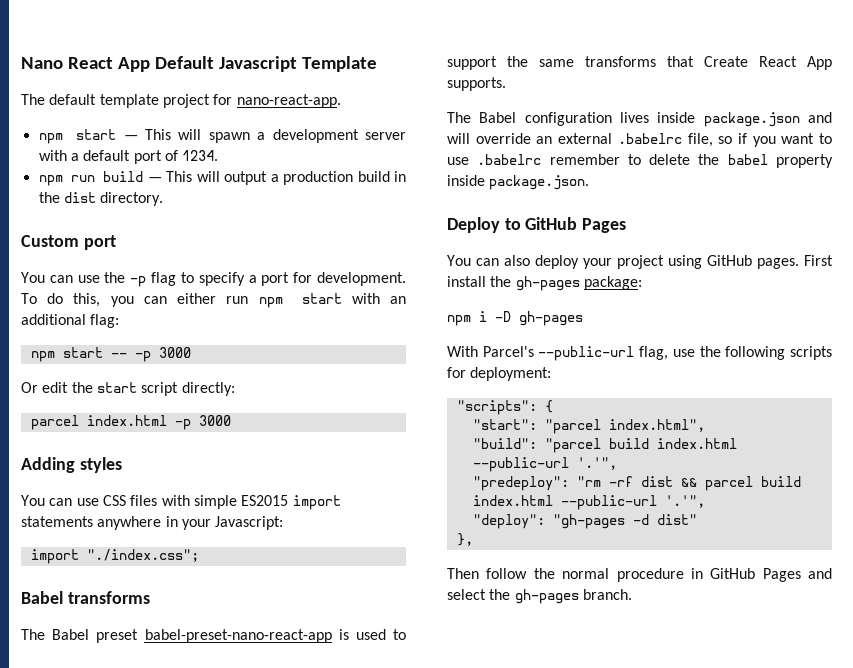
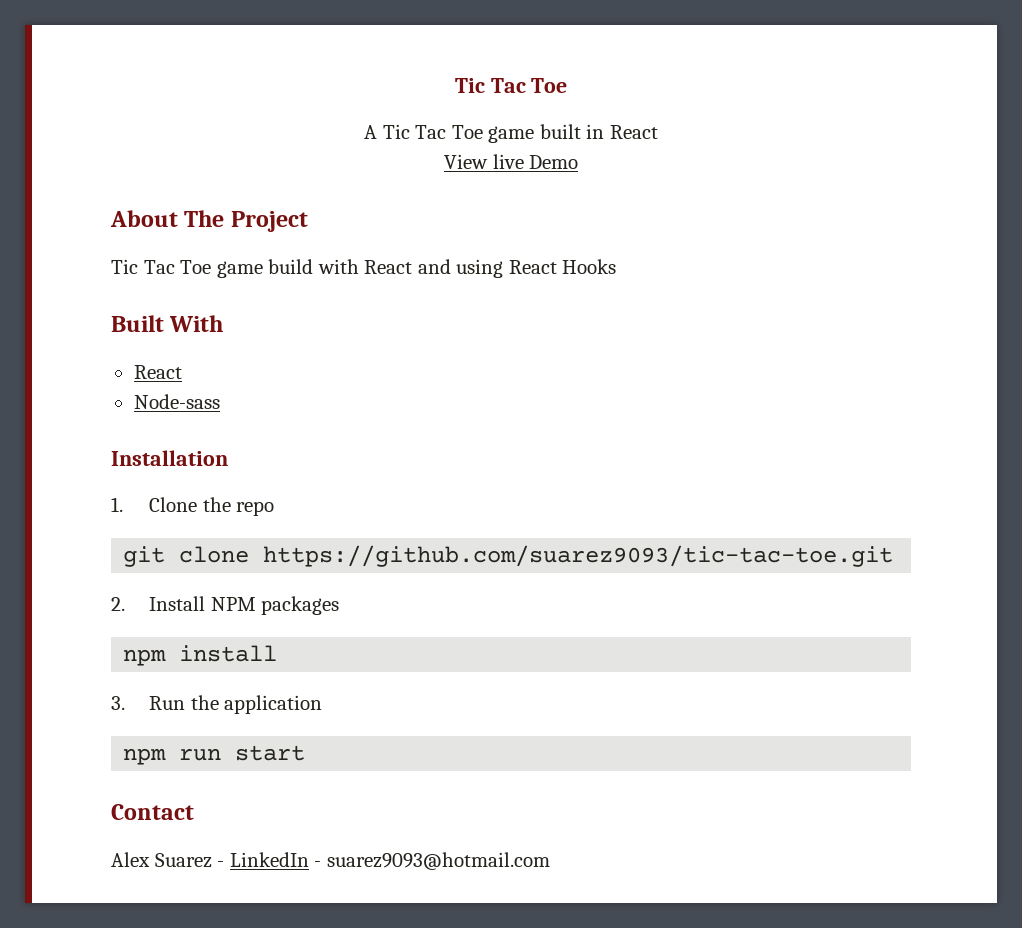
[21,56,377,72] [21,94,341,108] [38,129,406,144] [38,150,219,164] [38,171,406,186] [38,192,164,206] [21,235,116,250] [21,272,406,287] [21,293,406,308] [21,314,120,328] [30,347,191,362] [21,382,235,396] [30,415,231,430] [21,457,122,473] [21,495,341,510] [21,516,284,530] [30,549,199,564] [21,591,150,604] [21,629,407,643] [447,56,832,70] [447,77,506,91] [447,112,832,127] [447,133,832,147] [447,154,833,168] [447,175,590,190] [447,217,627,233] [447,255,833,269] [447,276,642,291] [447,311,583,326] [447,346,832,361] [447,367,552,381] [456,400,553,415] [472,419,705,434] [472,438,737,453] [472,457,617,472] [472,476,801,491] [472,495,705,510] [472,514,697,529] [456,533,473,546] [447,568,832,582] [447,589,632,604] Nano React App Default Javascript Template // The default template project for nano-react-app. // npm start — This will spawn a development server with a default port of 1234. // npm run build — This will output a production build in the dist directory. // Custom port // You can use the -p flag to specify a port for development. To do this, you can either run npm start with an additional flag: // npm start -- -p 3000 // Or edit the start script directly: // parcel index.html -p 3000 // Adding styles // You can use CSS files with simple ES2015 import statements anywhere in your Javascript: // import "./index.css"; // Babel transforms // The Babel preset babel-preset-nano-react-app is used to support the same transforms that Create React App supports. // The Babel configuration lives inside package.json and will override an external .babelrc file, so if you want to use .babelrc remember to delete the babel property inside package.json. // Deploy to GitHub Pages // You can also deploy your project using GitHub pages. First install the gh-pages package: // npm i -D gh-pages // With Parcel's --public-url flag, use the following scripts for deployment: // "scripts": { // "start": "parcel index.html", // "build": "parcel build index.html --public-url '.'", // "predeploy": "rm -rf dist && parcel build index.html --public-url '.'", // "deploy": "gh-pages -d dist" // }, // Then follow the normal procedure in GitHub Pages and select the gh-pages branch. -> [454,78,568,93] [364,124,658,143] [443,154,579,169] [110,210,308,232] [111,259,617,278] [111,315,224,332] [133,365,182,379] [133,394,220,409] [111,450,228,466] [111,497,275,516] [123,545,894,567] [111,596,340,615] [123,645,278,666] [111,695,323,714] [123,745,306,765] [111,804,194,820] [111,852,550,870] Tic Tac Toe // A Tic Tac Toe game built in React // View live Demo // About The Project // Tic Tac Toe game build with React and using React Hooks // Built With // React // Node-sass // Installation // 1. Clone the repo // git clone https://github.com/suarez9093/tic-tac-toe.git // 2. Install NPM packages // npm install // 3. Run the application // npm run start // Contact // Alex Suarez - LinkedIn - suarez9093@hotmail.com

